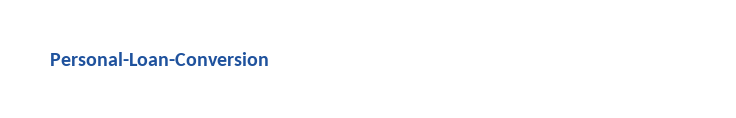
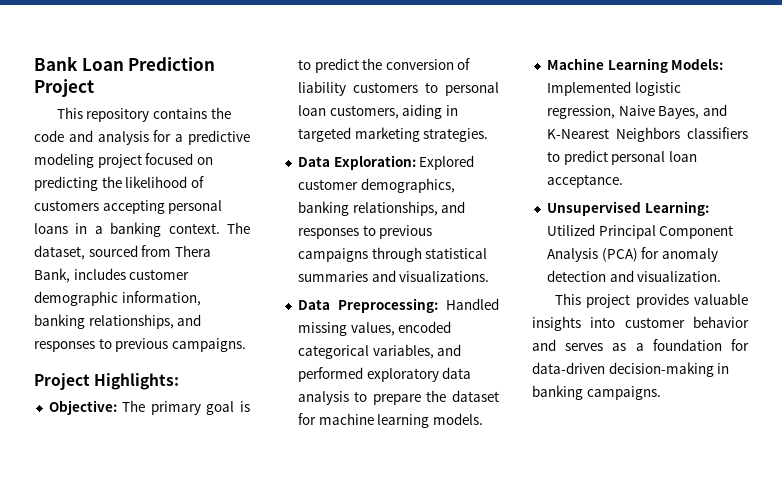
[50,52,269,66] Personal-Loan-Conversion -> [34,56,216,71] [34,79,94,97] [56,107,231,122] [34,130,251,145] [34,153,213,168] [34,176,204,191] [34,200,223,214] [34,222,251,237] [34,245,211,260] [34,268,190,283] [34,291,201,306] [34,314,202,329] [34,338,246,352] [34,373,180,390] [48,400,250,415] [297,58,471,73] [297,81,499,96] [297,104,458,119] [297,127,489,142] [297,155,475,170] [297,178,455,193] [297,201,466,216] [297,225,433,239] [297,247,488,262] [297,270,490,282] [297,298,499,313] [297,321,452,336] [297,344,462,359] [297,367,472,382] [297,390,499,405] [297,413,483,428] [546,58,724,73] [546,81,681,96] [546,104,727,119] [546,127,748,142] [546,150,697,165] [546,174,623,188] [546,201,709,216] [546,224,734,239] [546,247,718,262] [546,270,722,282] [554,293,748,308] [532,316,749,331] [532,339,749,351] [532,362,730,377] [532,385,661,400] Bank Loan Prediction Project // This repository contains the code and analysis for a predictive modeling project focused on predicting the likelihood of customers accepting personal loans in a banking context. The dataset, sourced from Thera Bank, includes customer demographic information, banking relationships, and responses to previous campaigns. // Project Highlights: // Objective: The primary goal is to predict the conversion of liability customers to personal loan customers, aiding in targeted marketing strategies. // Data Exploration: Explored customer demographics, banking relationships, and responses to previous campaigns through statistical summaries and visualizations. // Data Preprocessing: Handled missing values, encoded categorical variables, and performed exploratory data analysis to prepare the dataset for machine learning models. // Machine Learning Models: Implemented logistic regression, Naive Bayes, and K-Nearest Neighbors classifiers to predict personal loan acceptance. // Unsupervised Learning: Utilized Principal Component Analysis (PCA) for anomaly detection and visualization. // This project provides valuable insights into customer behavior and serves as a foundation for data-driven decision-making in banking campaigns.

